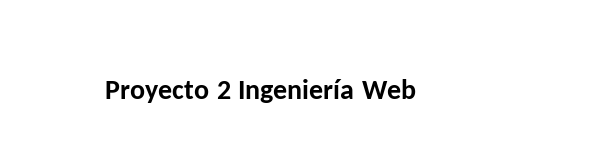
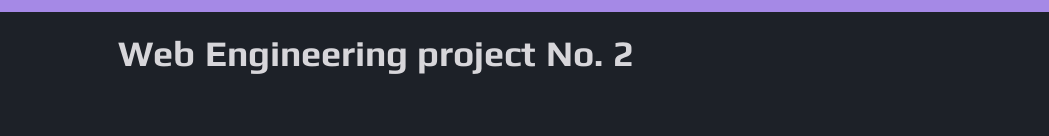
[105,79,416,103] Proyecto 2 Ingeniería Web -> [118,40,634,74] Web Engineering project No. 2

